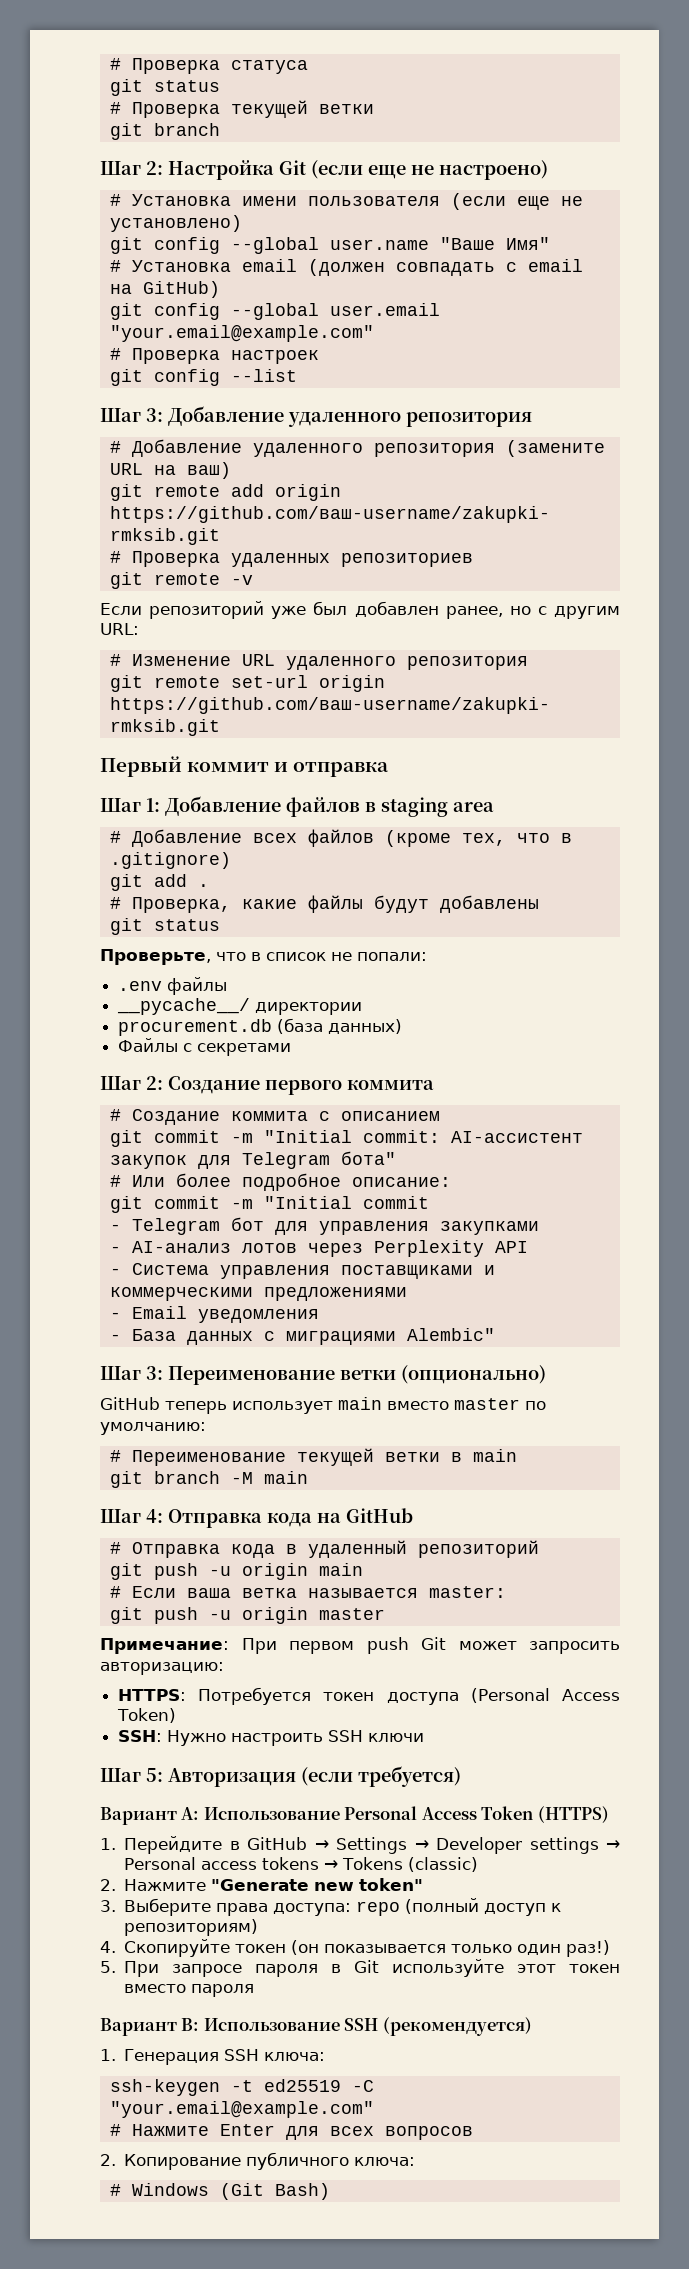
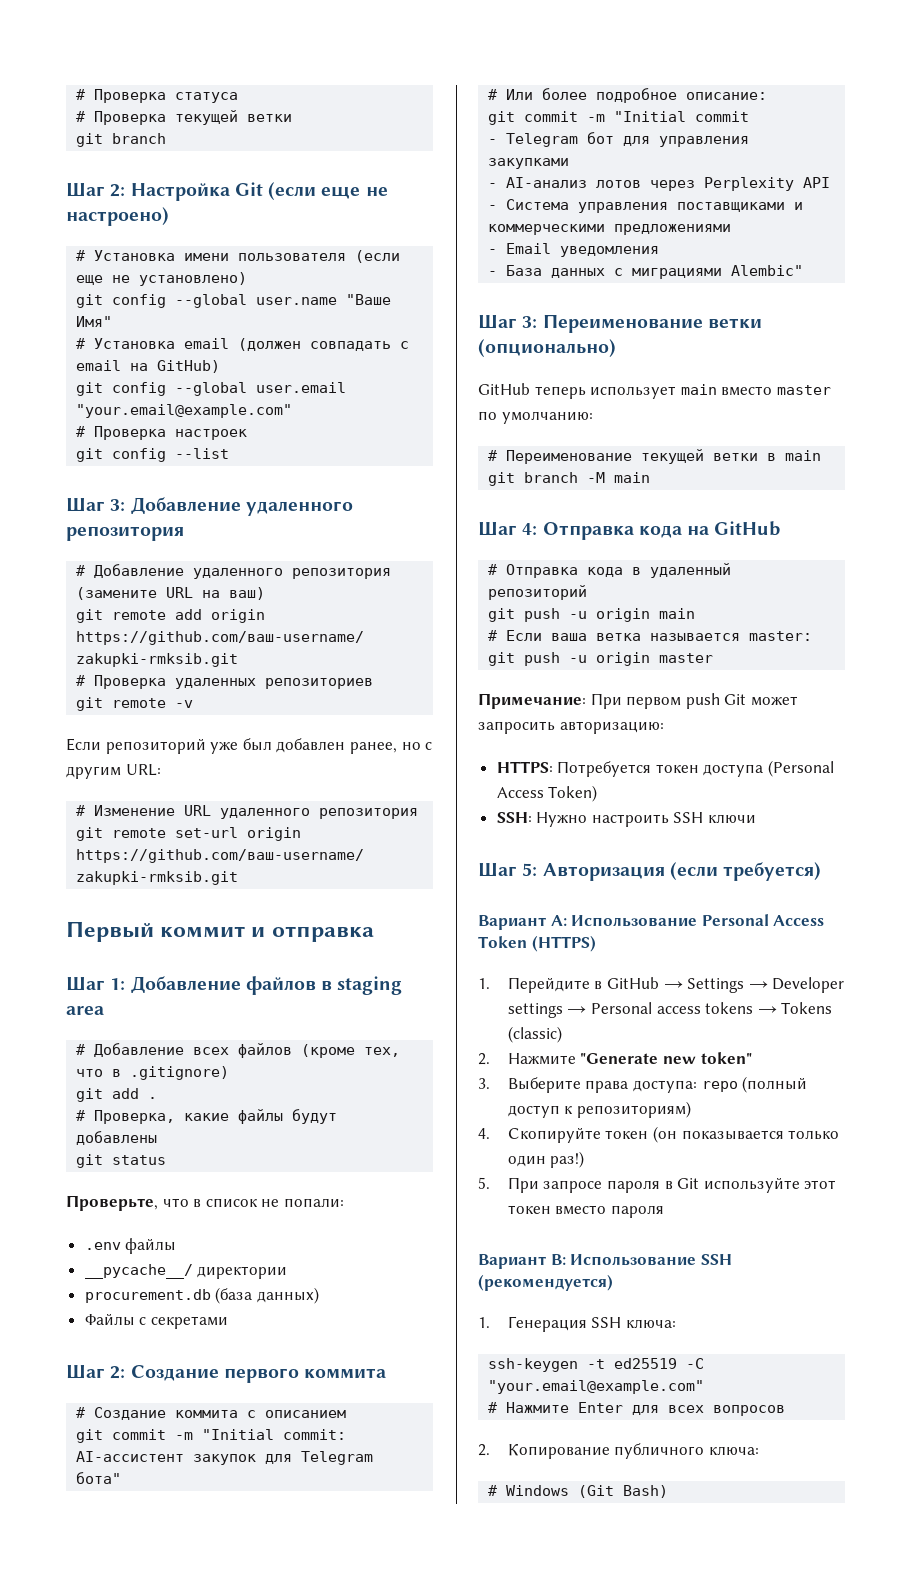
[109,79,220,96] // git status -> (239, 97) none

